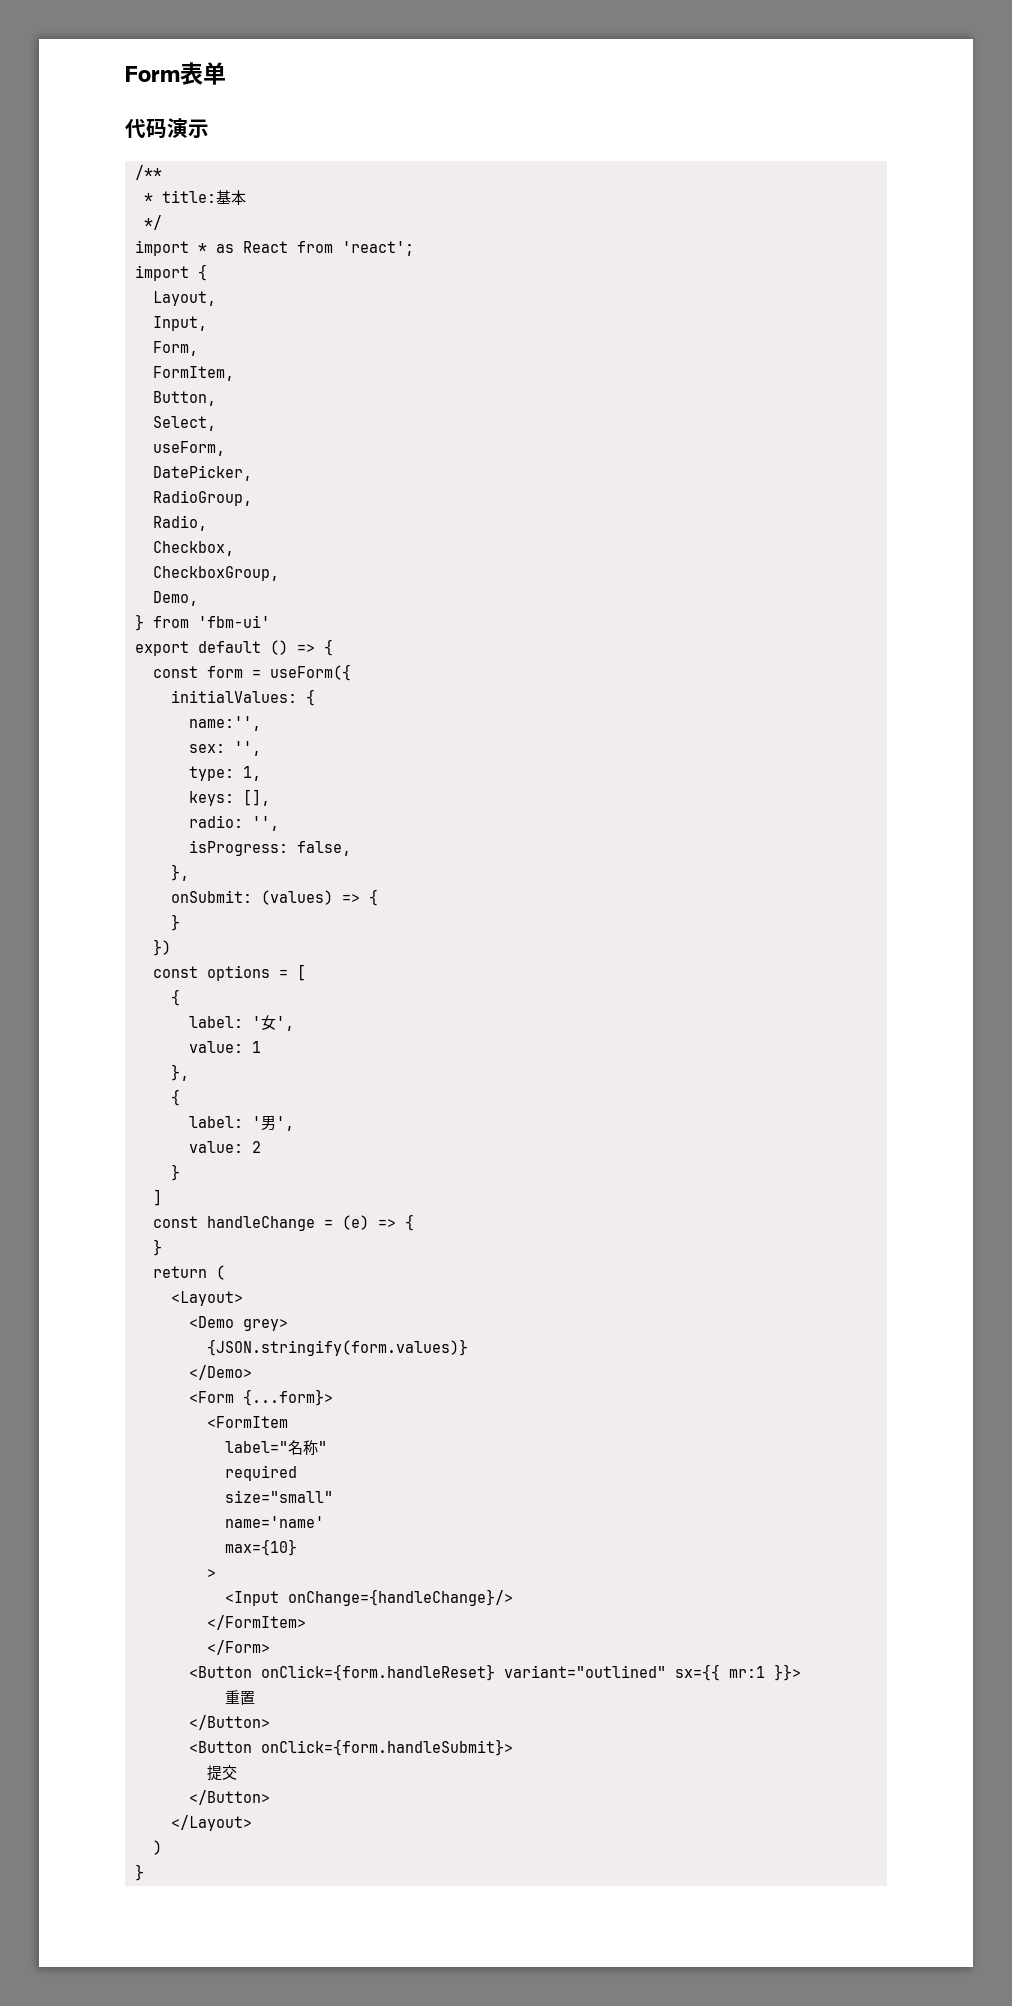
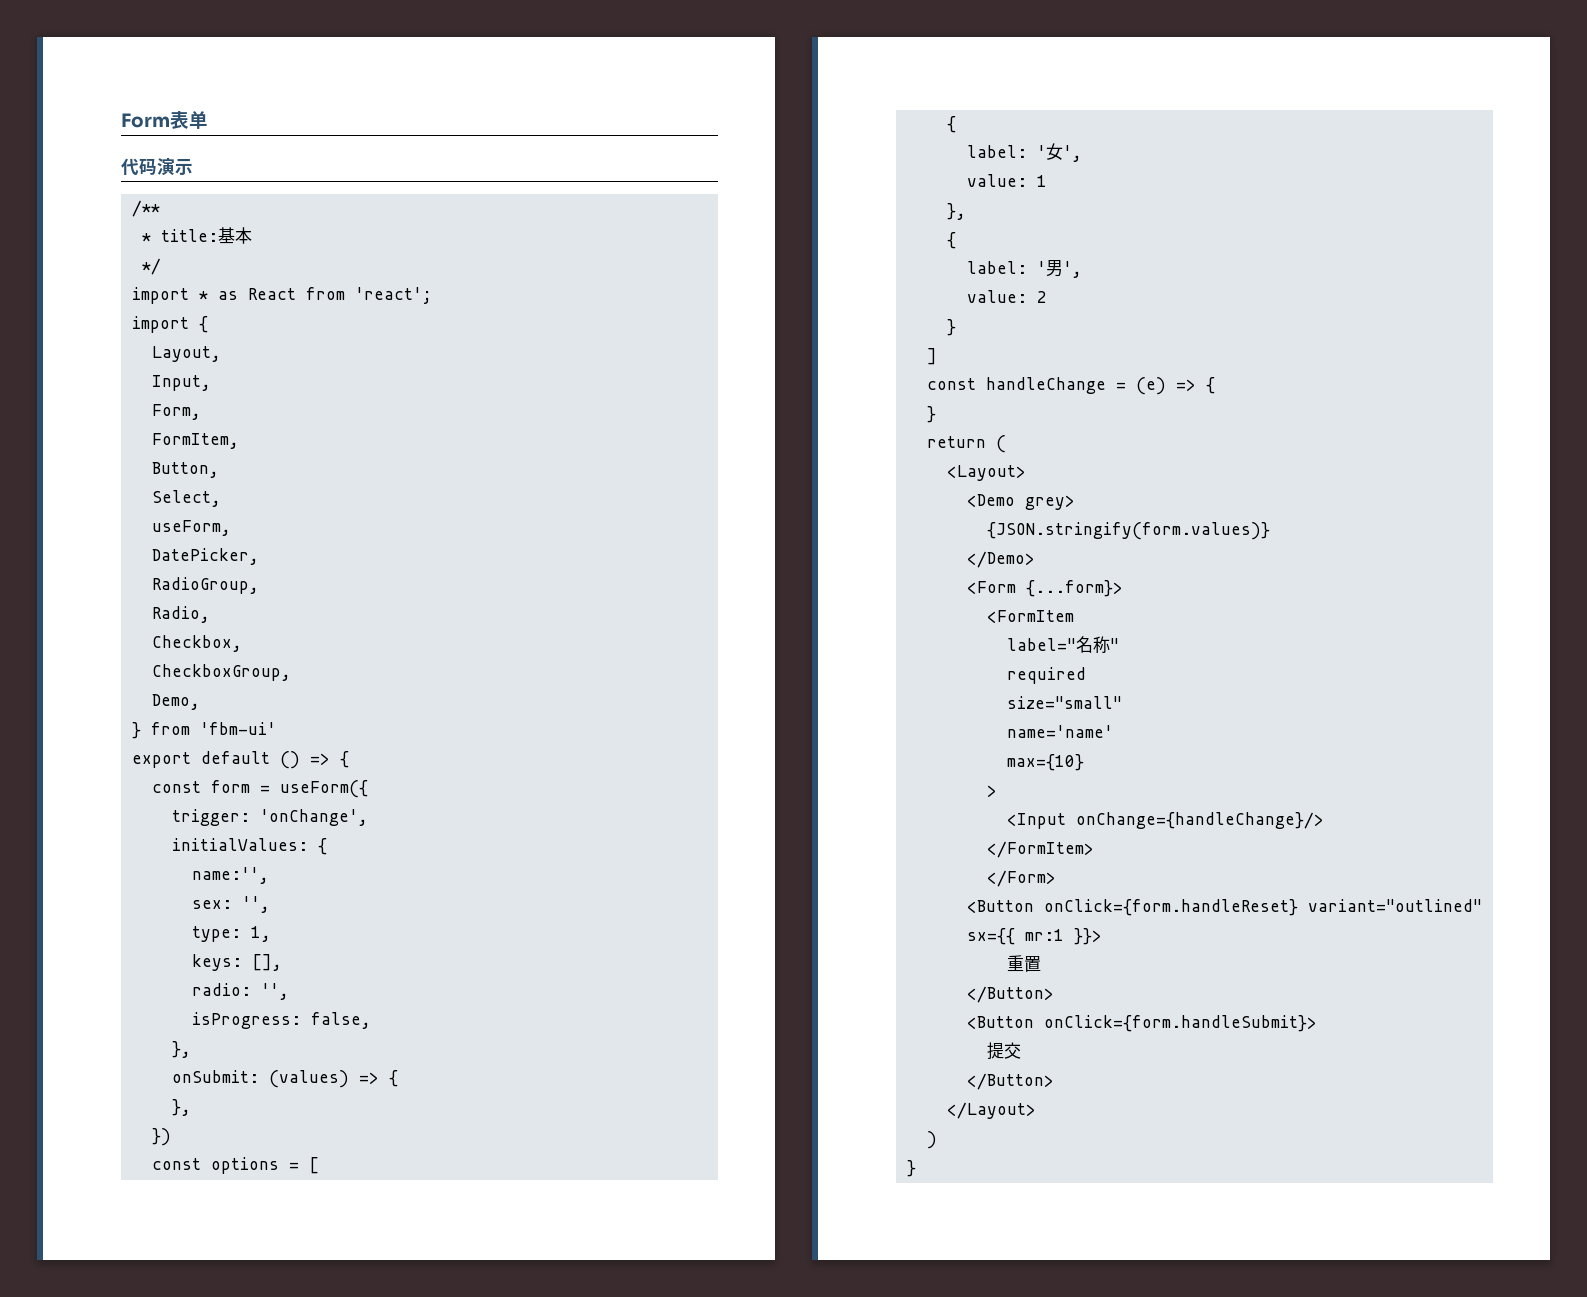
(352, 672) none -> [171,809,368,826] // trigger: 'onChange',
[171,914,181,931] } -> [171,1099,191,1116] },

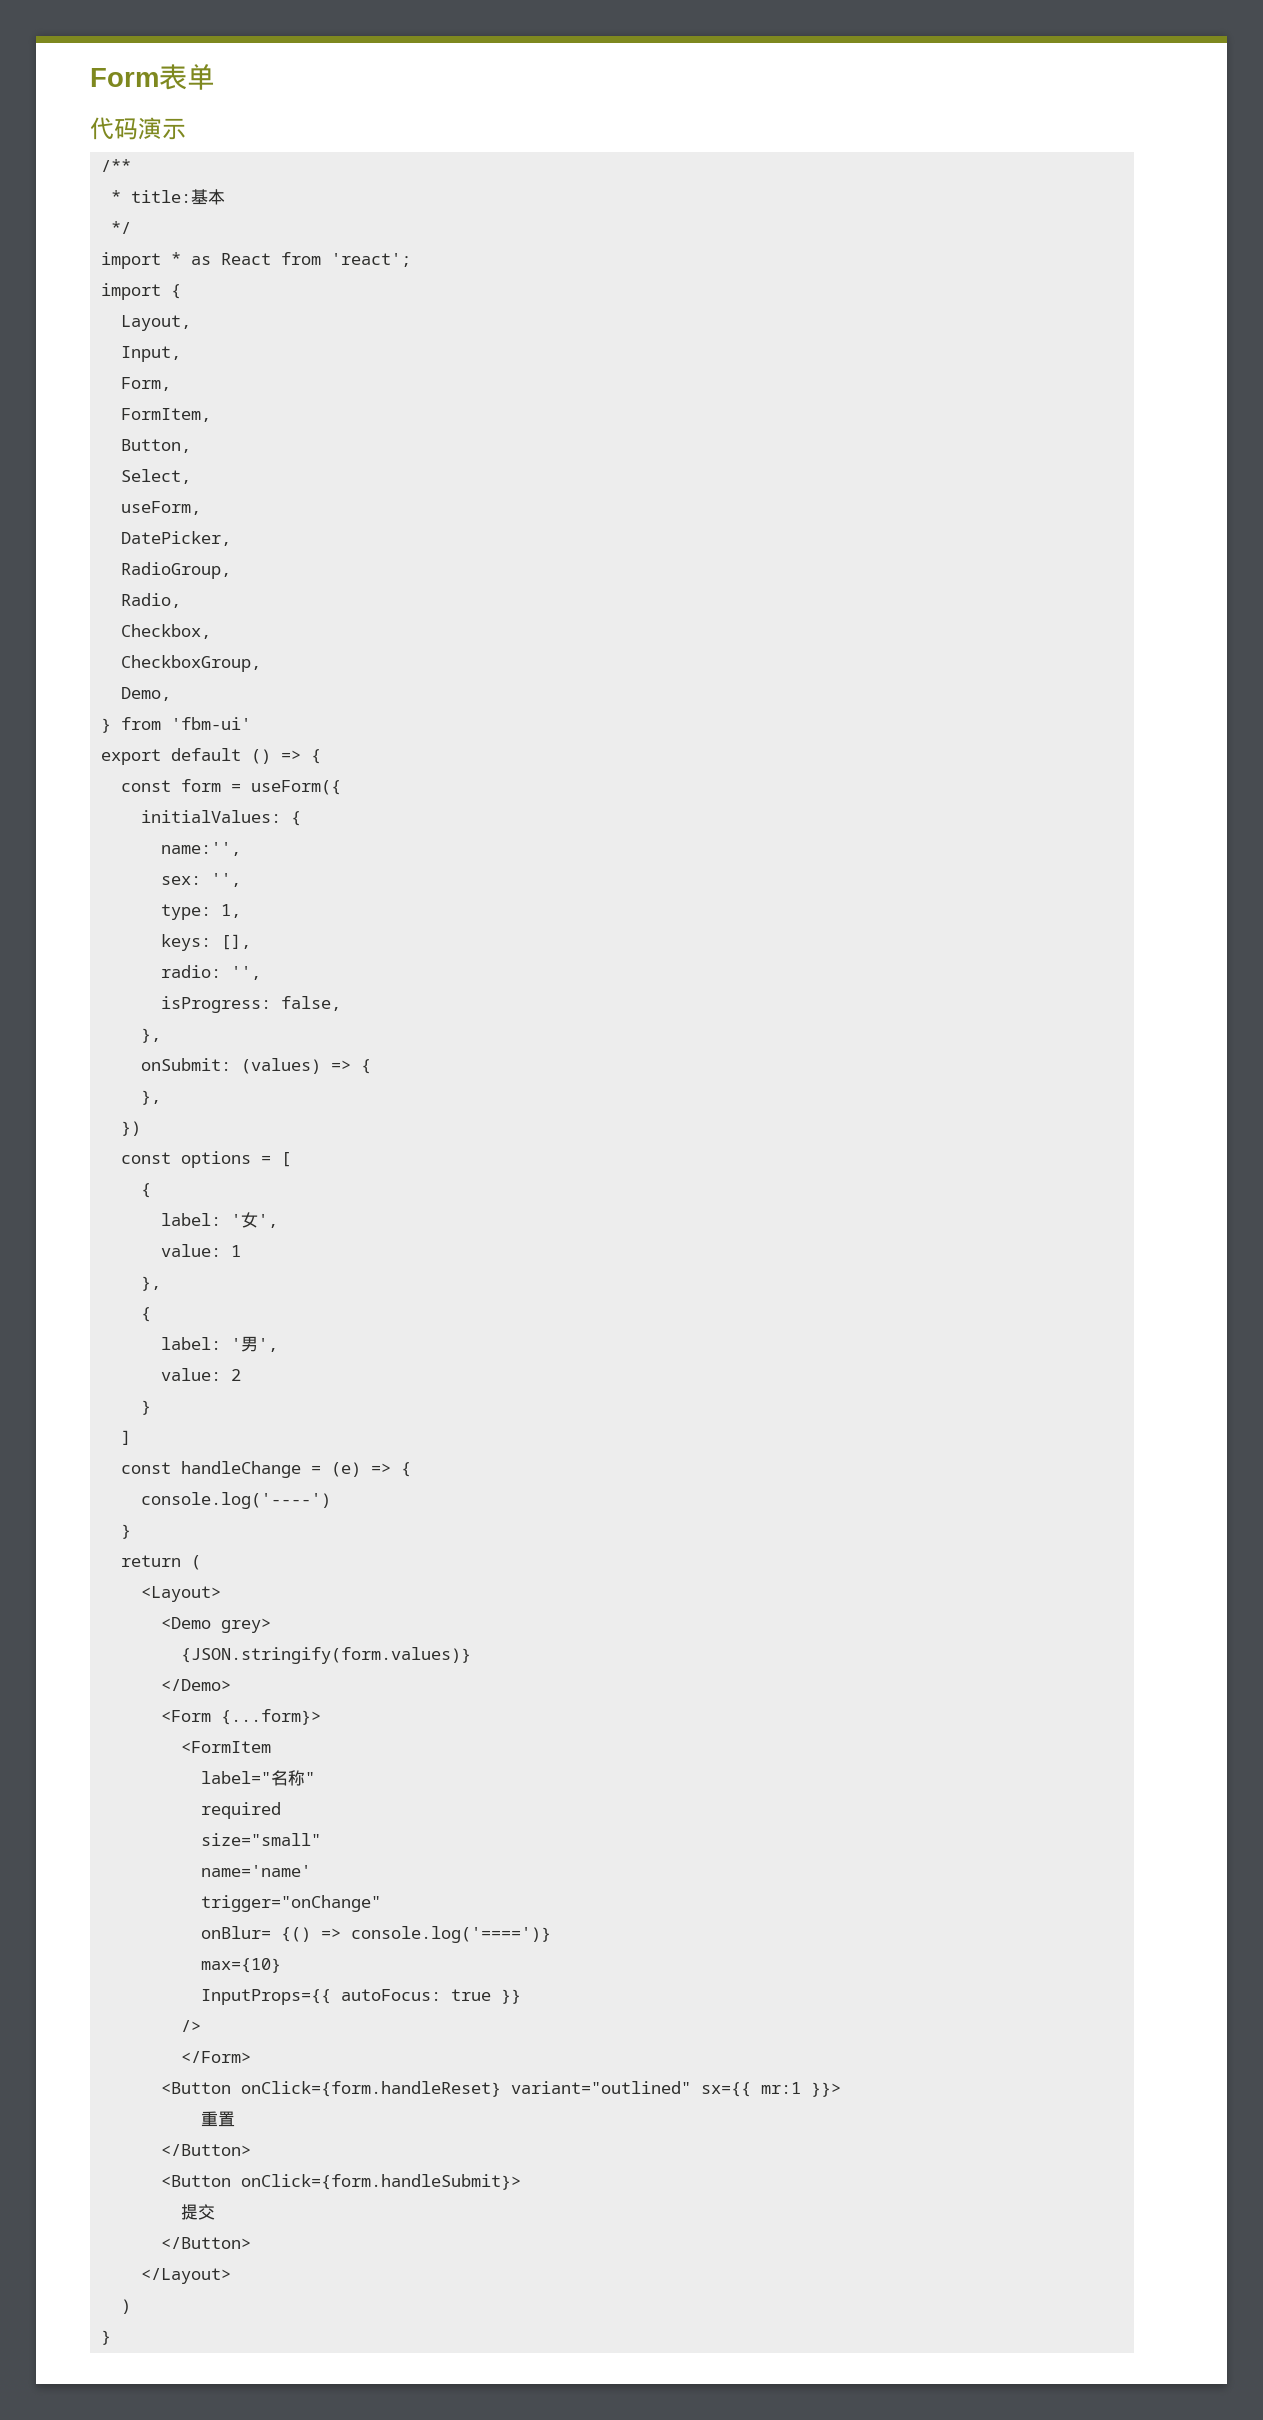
[171,809,368,826] // trigger: 'onChange', -> (341, 787) none
(1215, 385) none -> [140,1492,331,1509] // console.log('----')
[1006,754,1084,771] [986,785,997,797] [1006,812,1324,829] [986,841,1094,858] max={10} // > // <Input onChange={handleChange}/> // </FormItem> -> [200,1895,381,1912] [200,1926,551,1943] [200,1958,281,1973] [200,1989,521,2005] [180,2020,201,2032] trigger="onChange" // onBlur= {() => console.log('====')} // max={10} // InputProps={{ autoFocus: true }} // />

